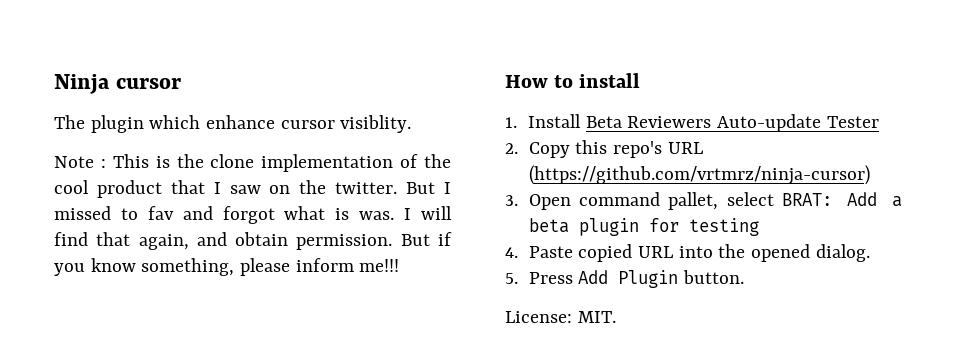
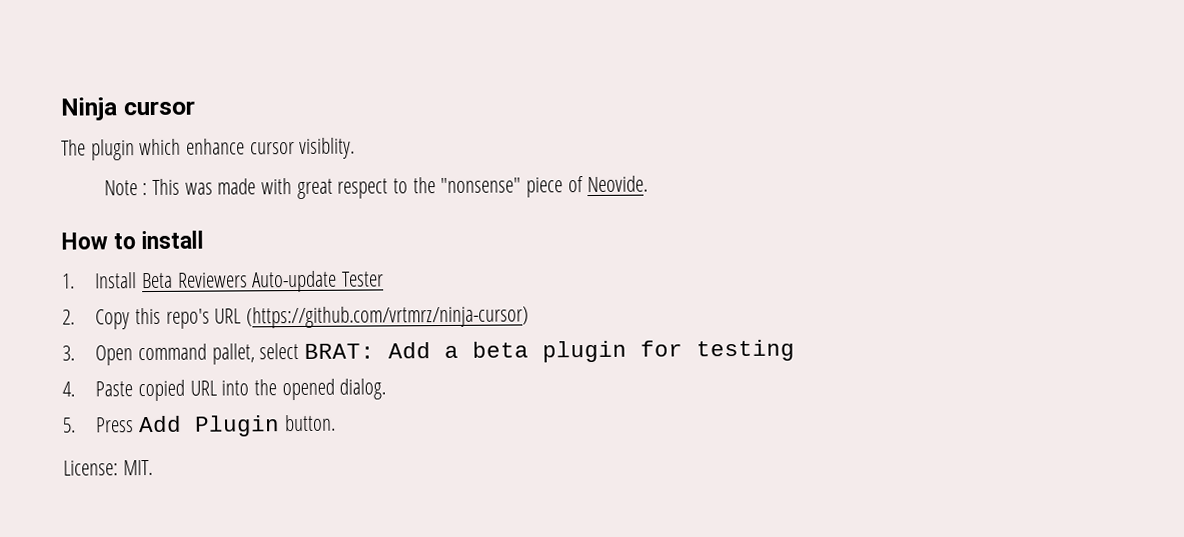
[155,154,451,172] [54,180,451,198] [54,206,453,224] [54,232,452,250] [54,258,400,276] is the clone implementation of the cool product that I saw on the twitter. But I missed to fav and forgot what is was. I will find that again, and obtain permission. But if you know something, please inform me!!! -> [184,175,649,200] was made with great respect to the "nonsense" piece of Neovide.

